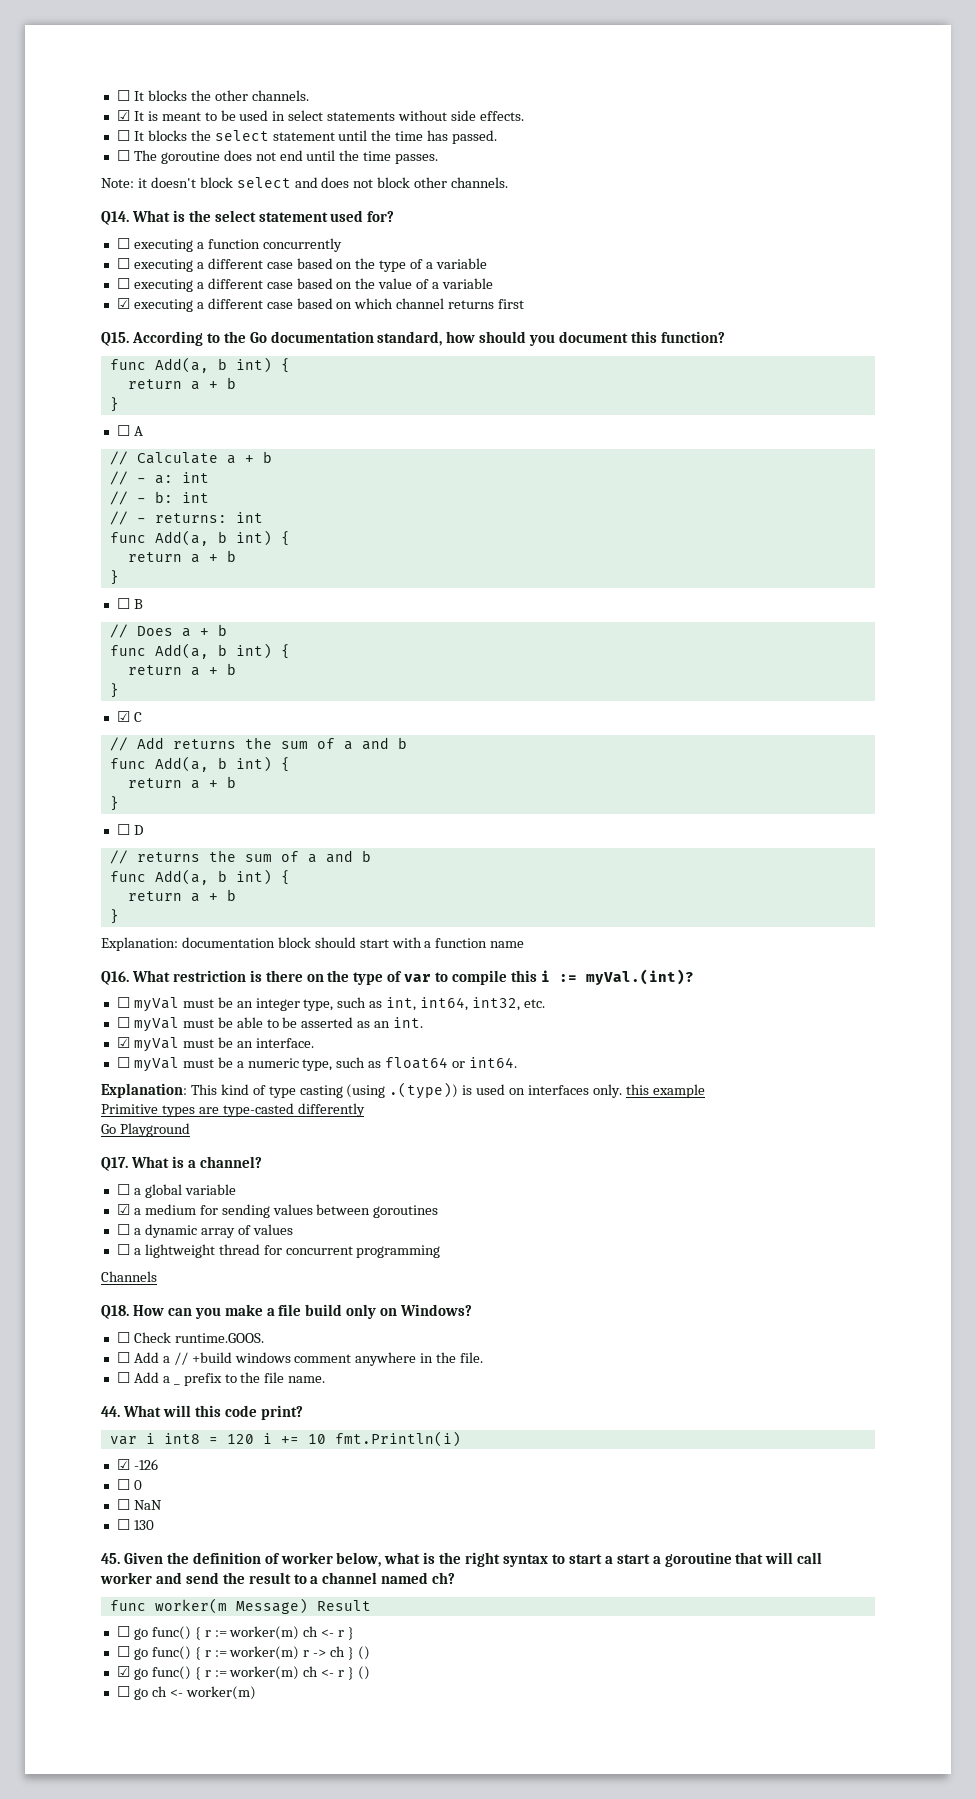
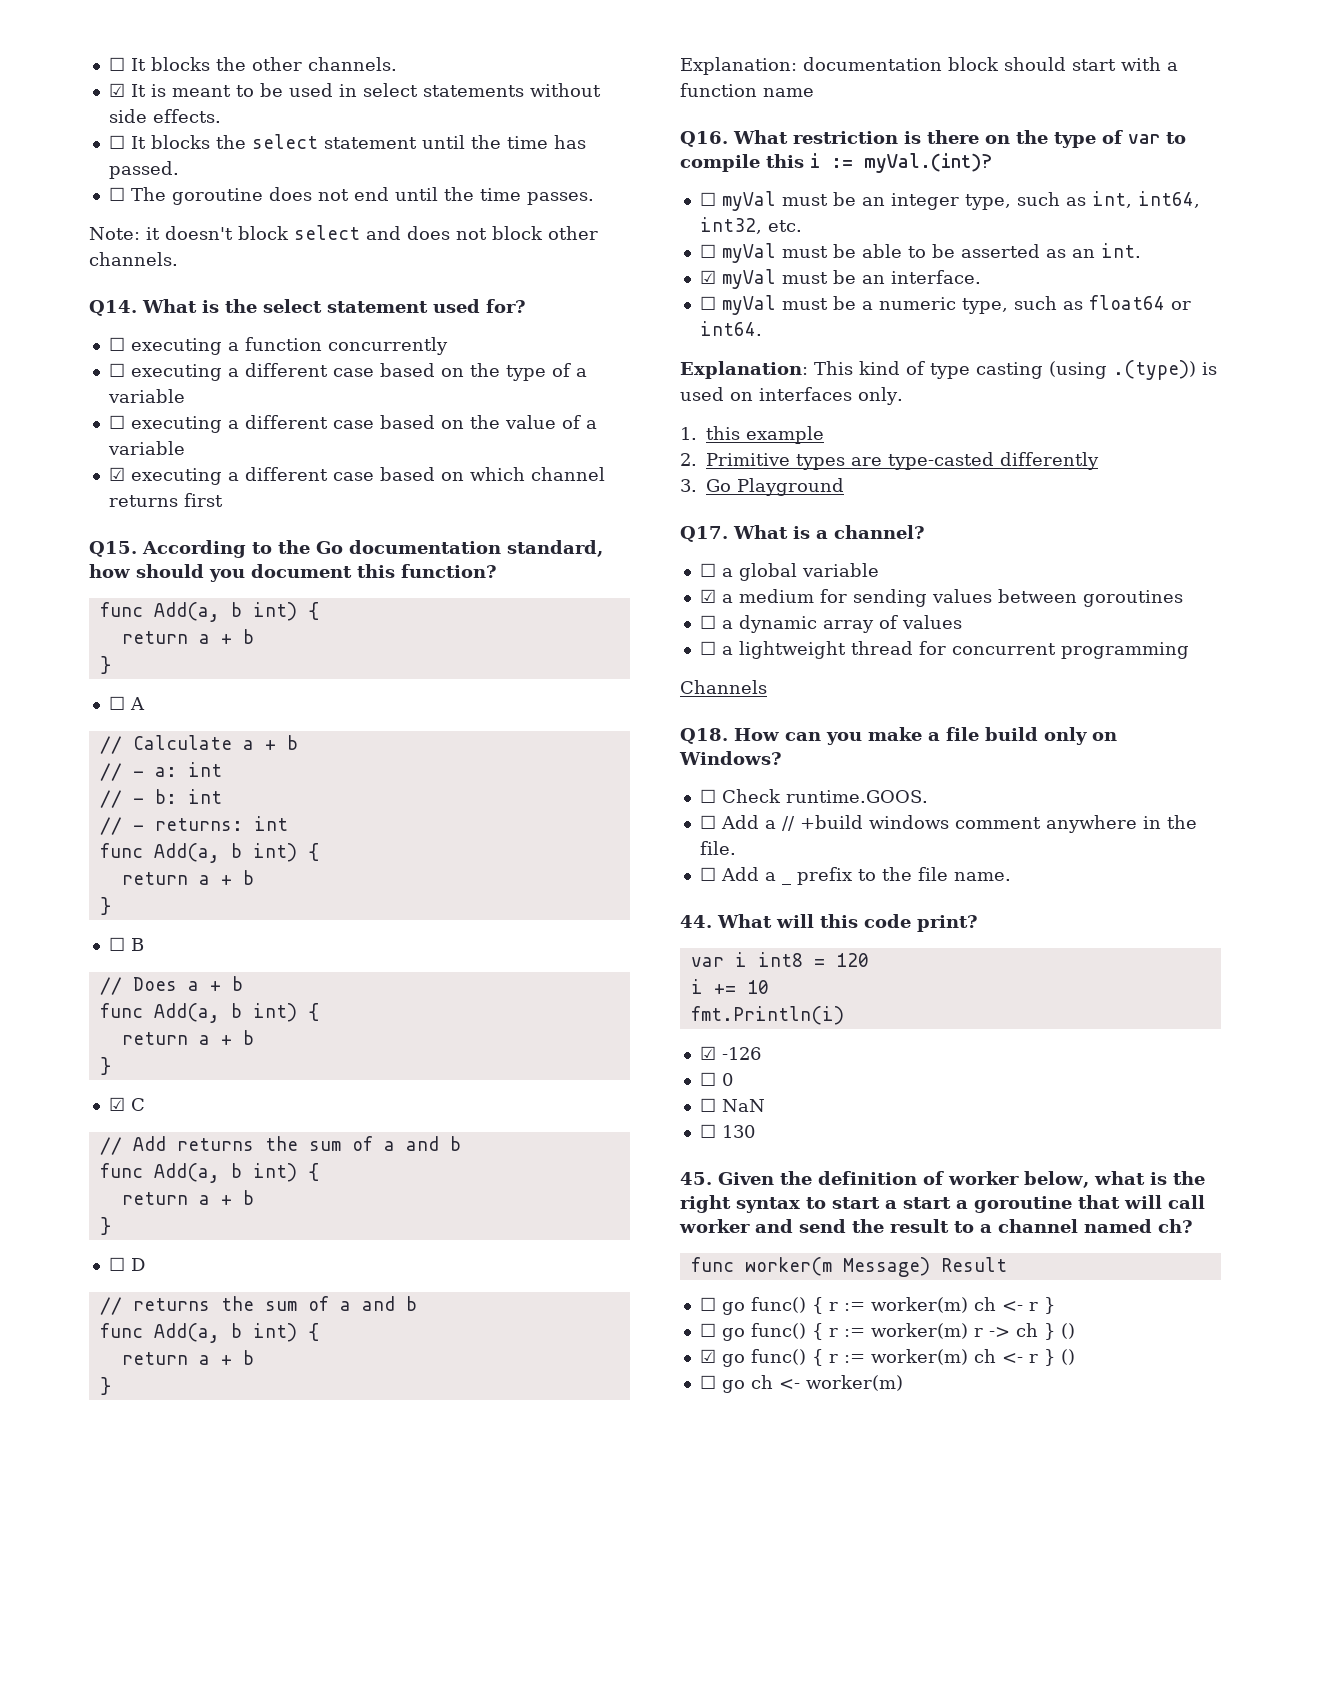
(622, 1091) none -> [680,427,697,440] // 1.
(705, 1091) none -> [680,453,697,466] 2.
(365, 1110) none -> [680,479,697,492] 3.
(254, 1439) none -> (869, 960) //
(326, 1439) none -> (769, 987) //

